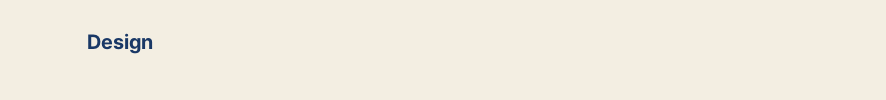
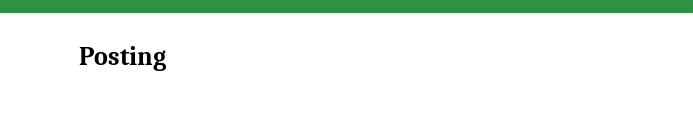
[87,33,153,54] Design -> [79,46,166,71] Posting

